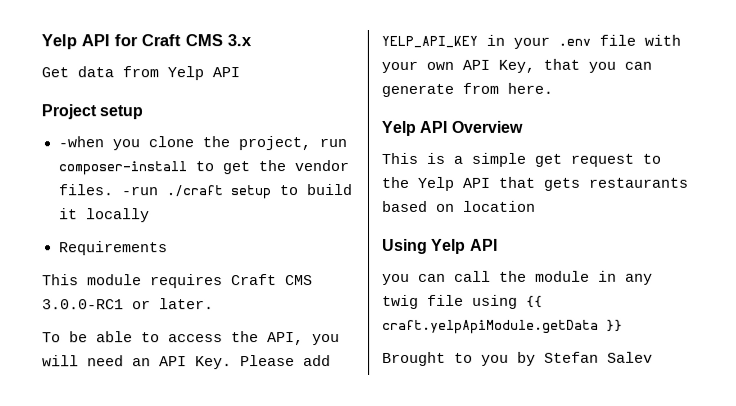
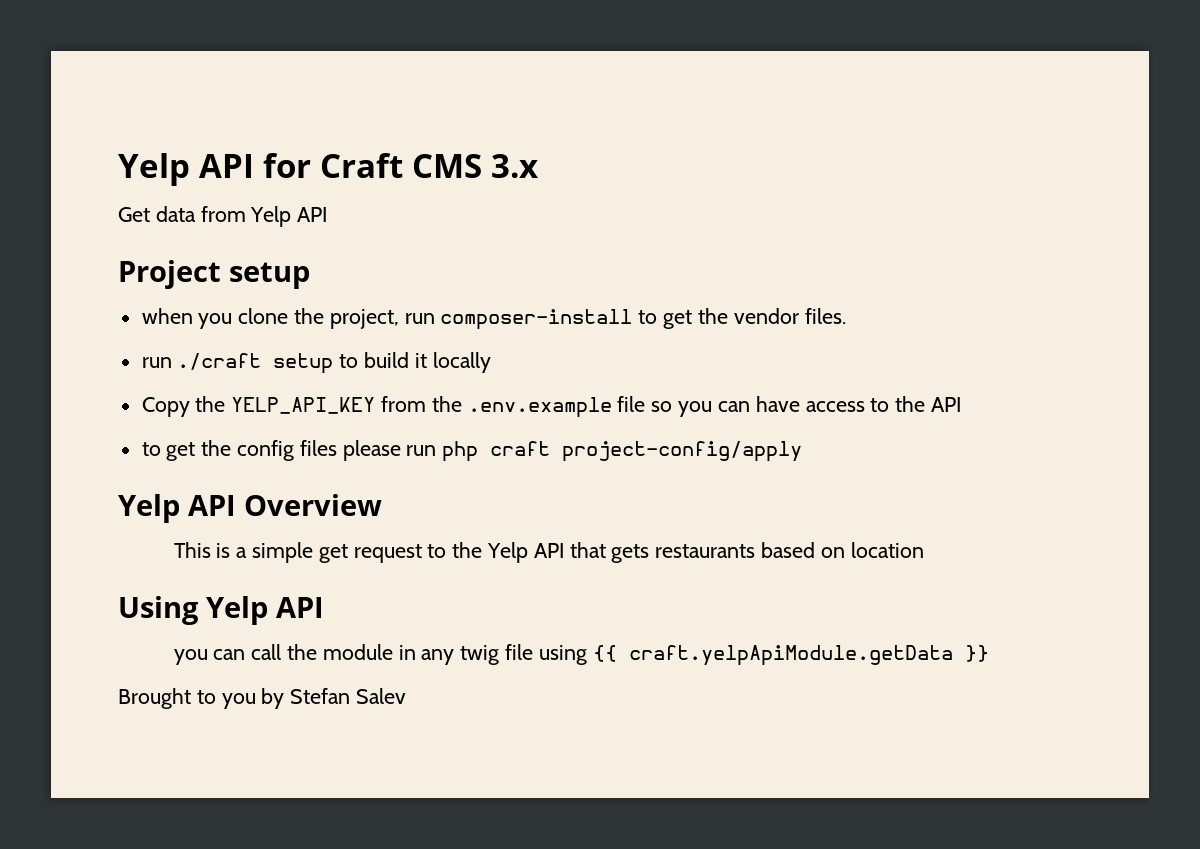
[57,136,104,148] -when -> [141,308,193,324] when
[120,186,158,196] -run -> [141,357,172,368] // run
[58,241,168,256] [42,274,313,289] [42,298,214,310] [42,331,340,346] [42,355,331,370] [381,34,681,49] [381,58,652,73] [381,82,553,97] Requirements // This module requires Craft CMS 3.0.0-RC1 or later. // To be able to access the API, you will need an API Key. Please add YELP_API_KEY in your .env file with your own API Key, that you can generate from here. -> [141,396,961,418] [141,440,803,462] Copy the YELP_API_KEY from the .env.example file so you can have access to the API // to get the config files please run php craft project-config/apply

